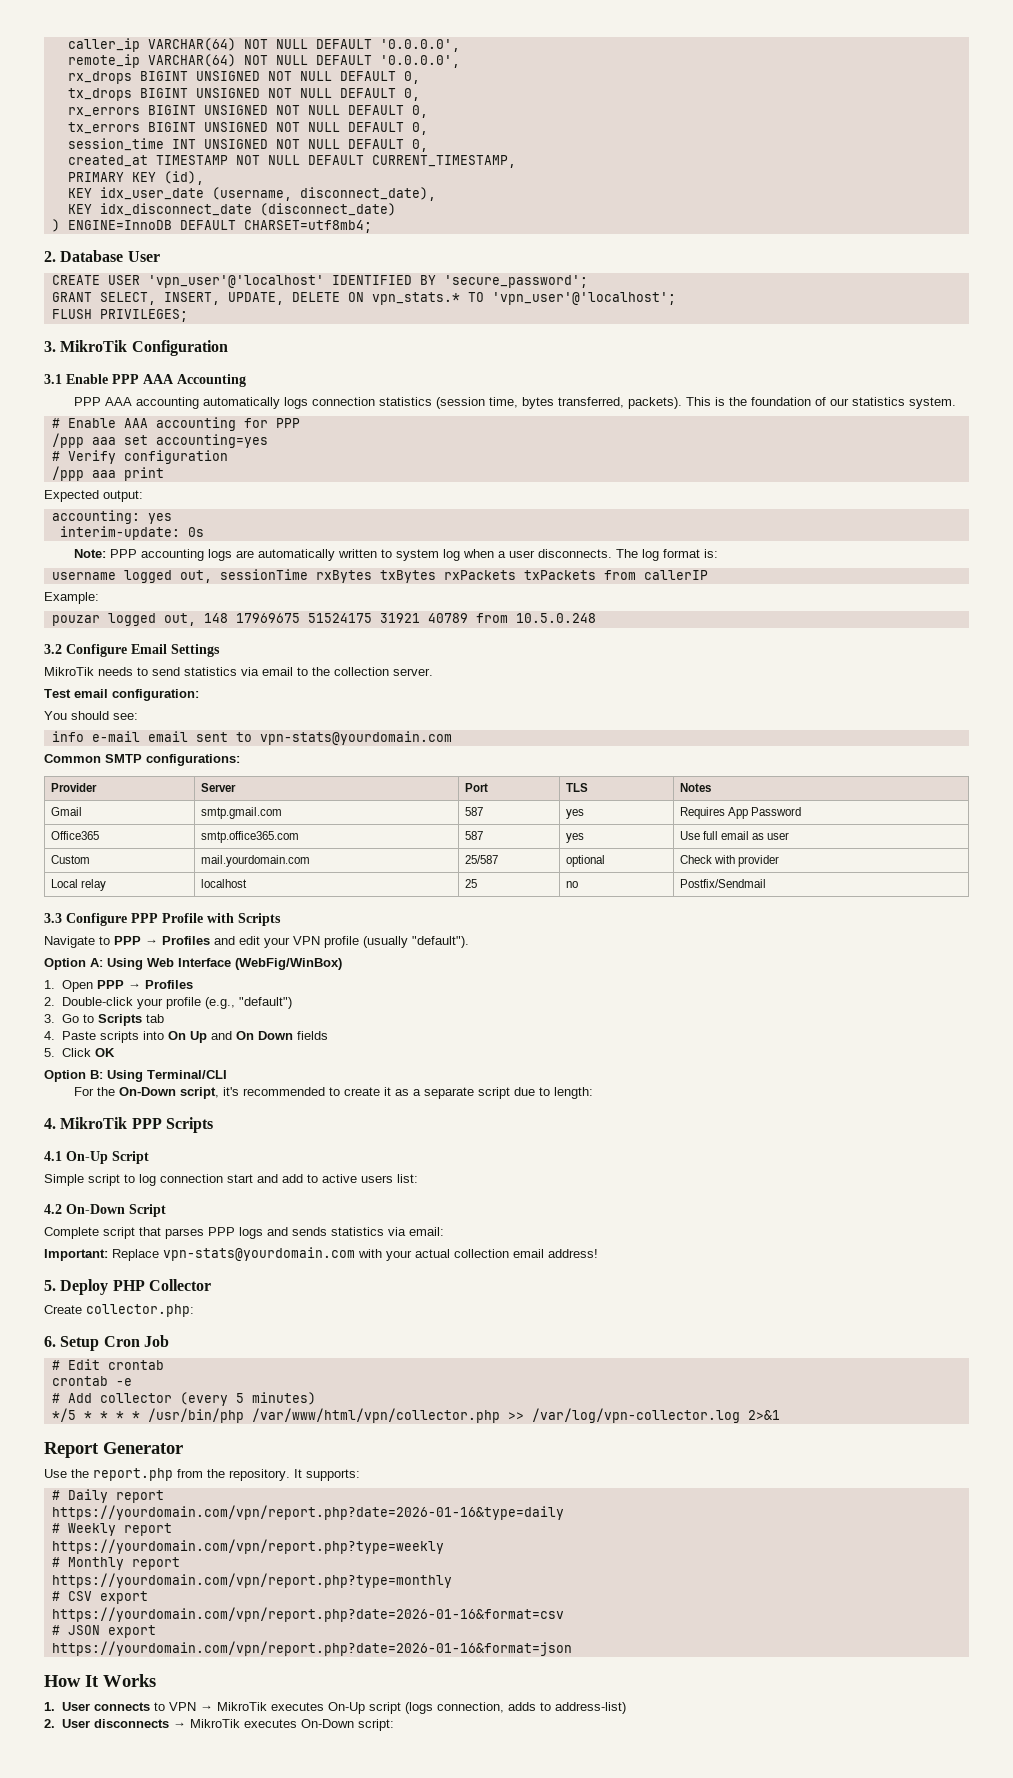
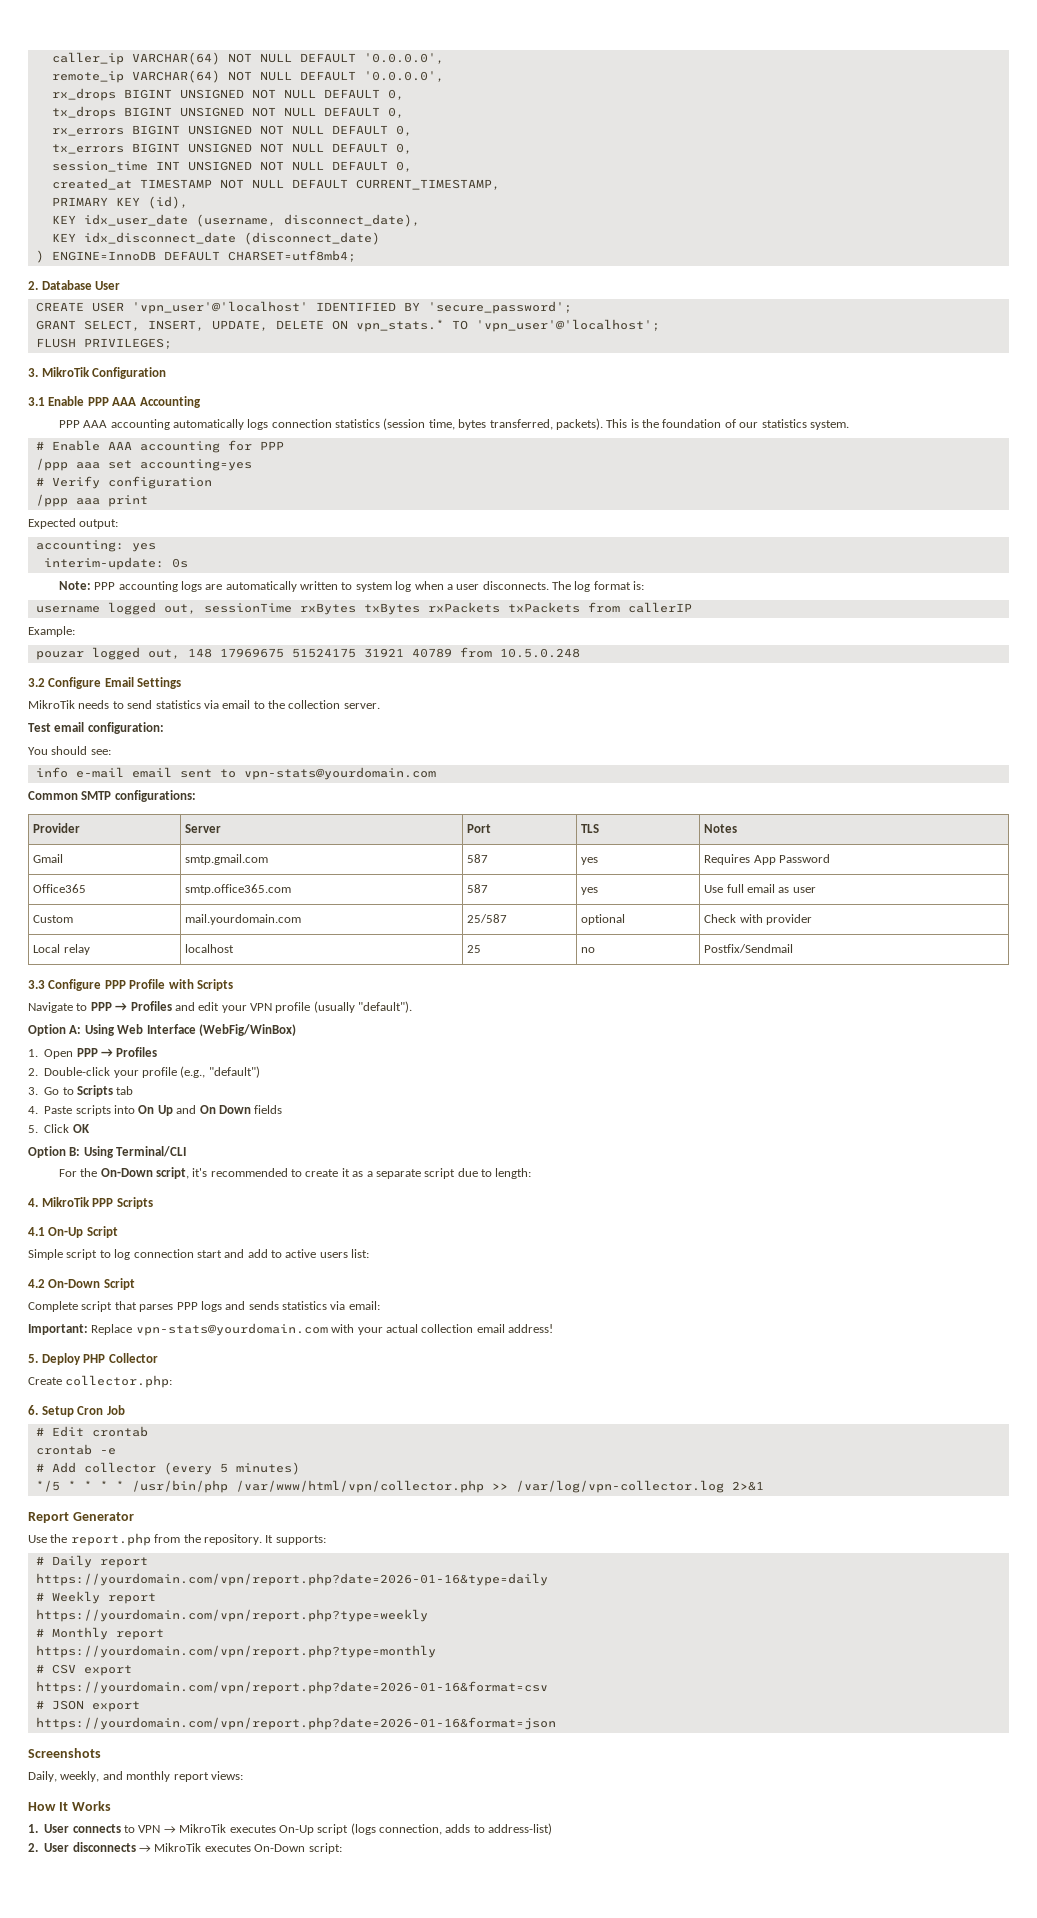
(572, 1648) none -> [28,1748,101,1758] [28,1771,243,1782] // Screenshots // Daily, weekly, and monthly report views:

